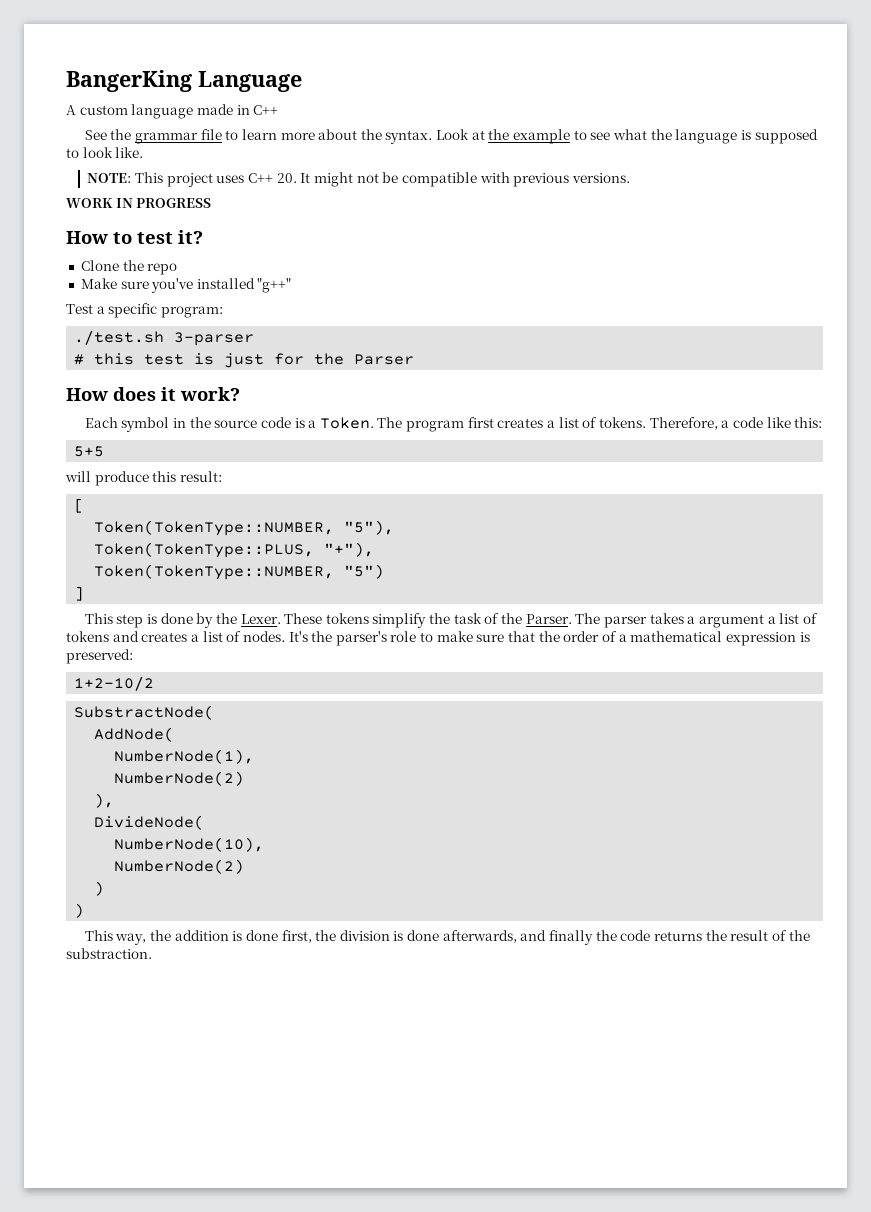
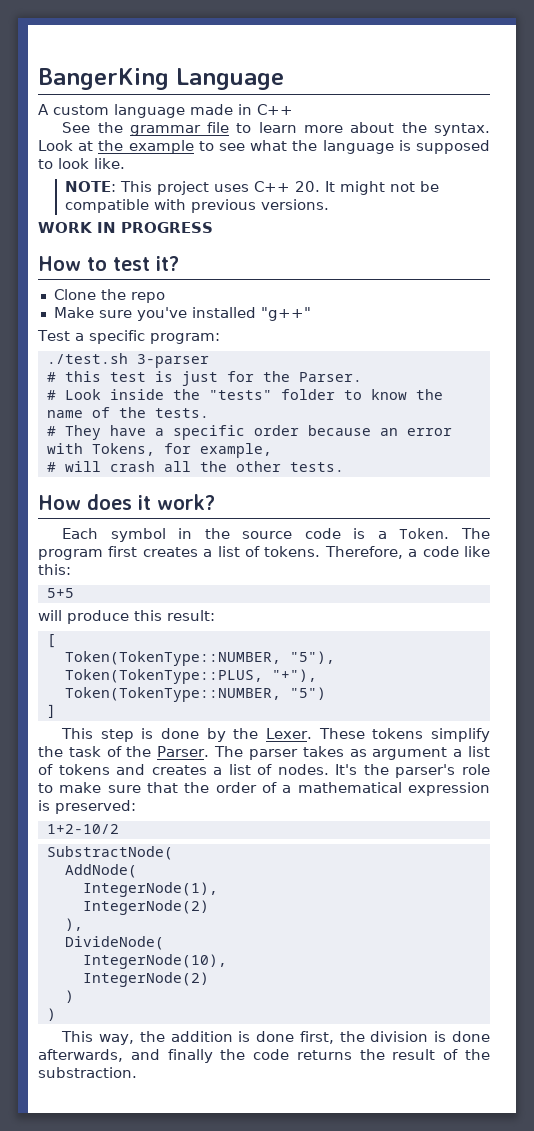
[354,354,415,365] Parser -> [298,372,362,382] [46,389,443,400] [46,407,209,418] [46,425,452,440] [46,443,272,458] [46,461,344,472] Parser. // # Look inside the "tests" folder to know the name of the tests. // # They have a specific order because an error with Tokens, for example, // # will crash all the other tests.
[687,616,696,624] a -> [349,749,367,757] as
[114,749,255,764] [114,771,245,786] NumberNode(1), // NumberNode(2) -> [82,882,218,897] [82,900,209,915] IntegerNode(1), // IntegerNode(2)
[114,837,265,852] [114,859,245,874] NumberNode(10), // NumberNode(2) -> [82,954,227,969] [82,972,209,987] IntegerNode(10), // IntegerNode(2)

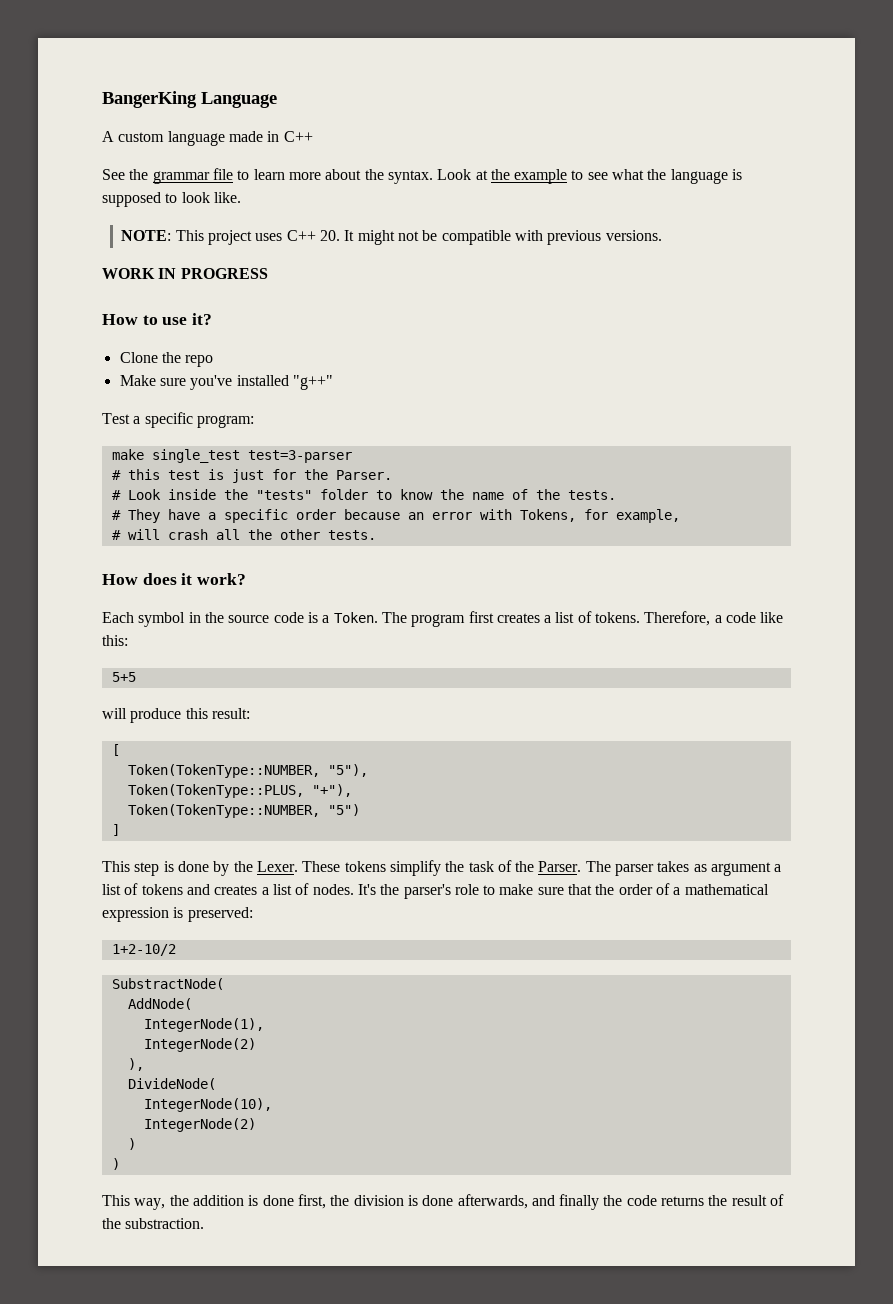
[113,257,150,271] test -> [162,317,188,325] use
[46,353,209,368] ./test.sh 3-parser -> [111,449,352,463] make single_test test=3-parser

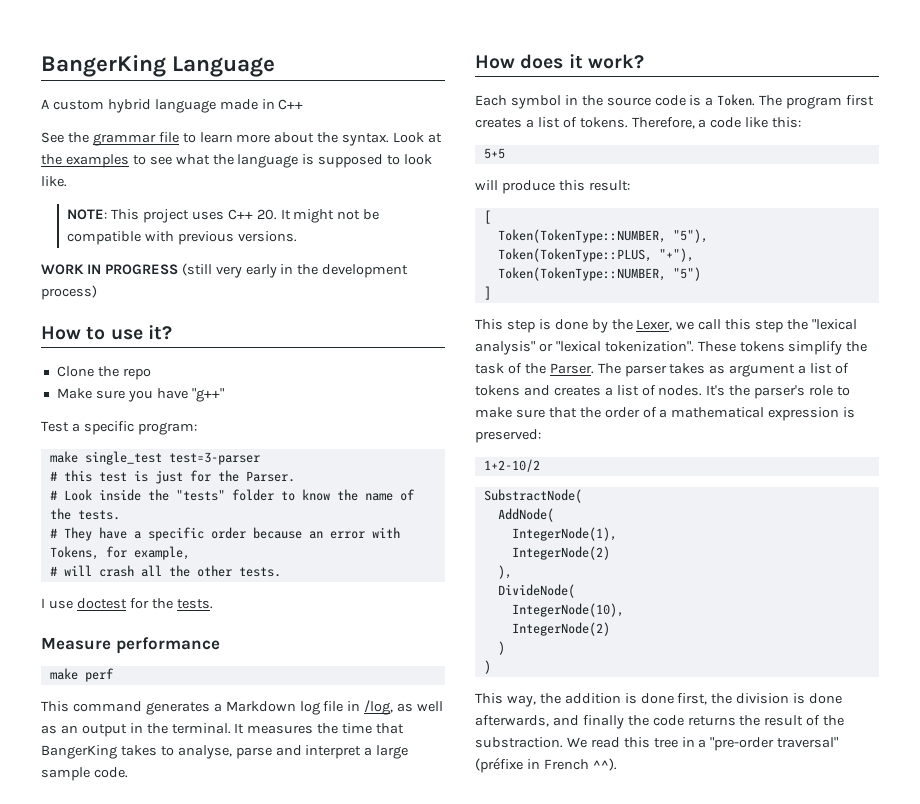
(165, 137) none -> [107,99,151,113] hybrid
[514,169,568,184] example -> [65,154,129,168] examples
(268, 273) none -> [181,263,409,278] [41,285,97,300] (still very early in the development process)
[190,375,289,390] you've installed -> [127,388,188,402] you have
(376, 535) none -> [41,598,213,609] [41,637,220,654] [49,668,114,682] [41,700,444,715] [41,723,405,737] [41,745,409,759] [41,767,128,781] // I use doctest for the tests. // Measure performance // make perf // This command generates a Markdown log file in /log, as well as an output in the terminal. It measures the time that BangerKing takes to analyse, parse and interpret a large sample code.
[256,861,298,872] Lexer. -> [636,319,857,333] [475,341,694,355] Lexer, we call this step the "lexical analysis" or "lexical tokenization".
(205, 1223) none -> [566,737,839,751] [475,757,617,773] We read this tree in a "pre-order traversal" (préfixe in French ^^).

